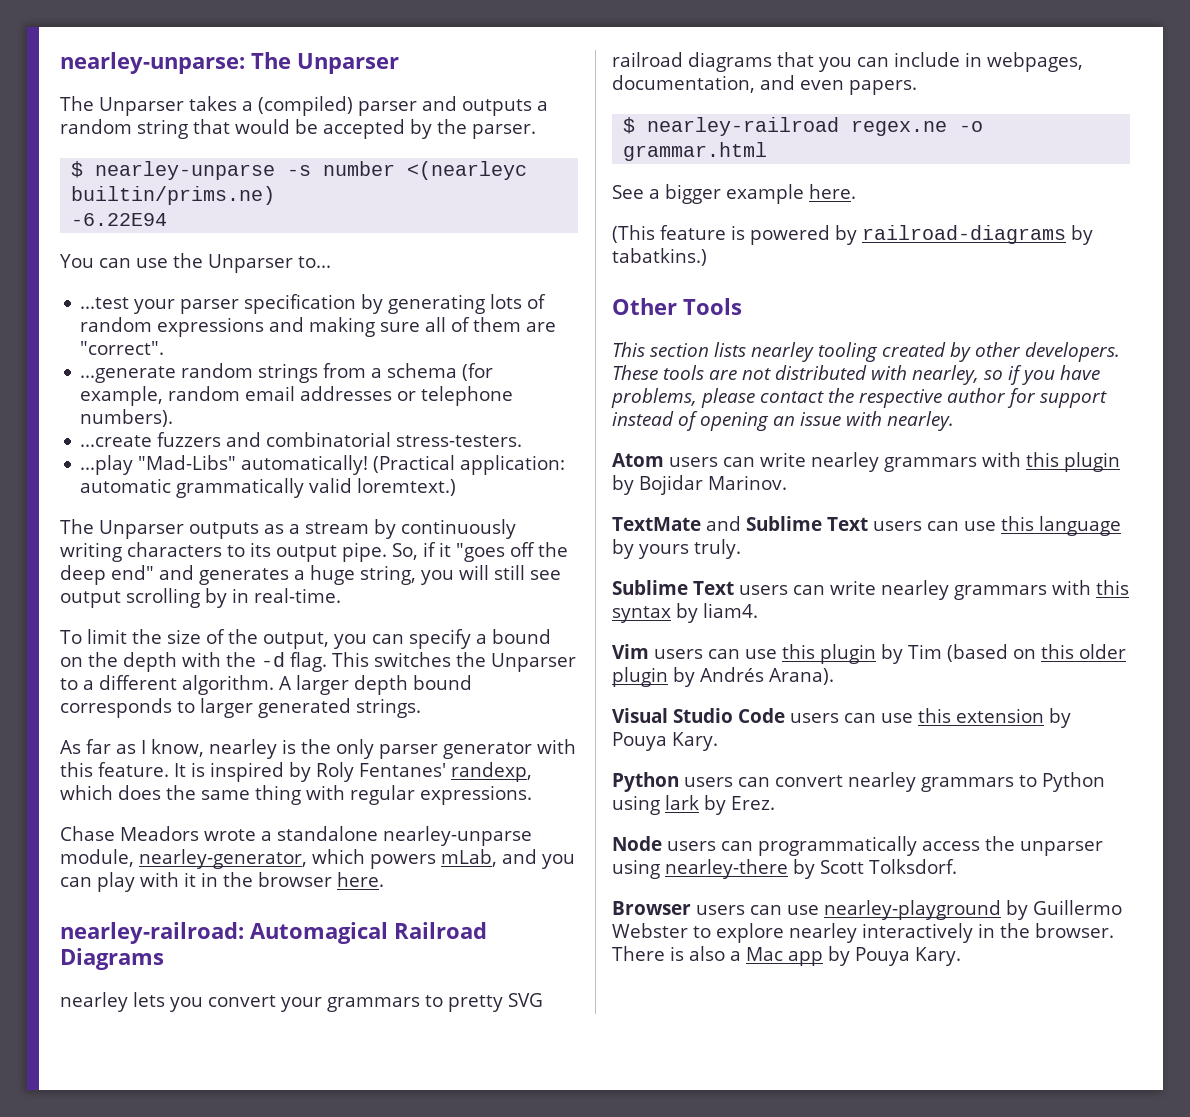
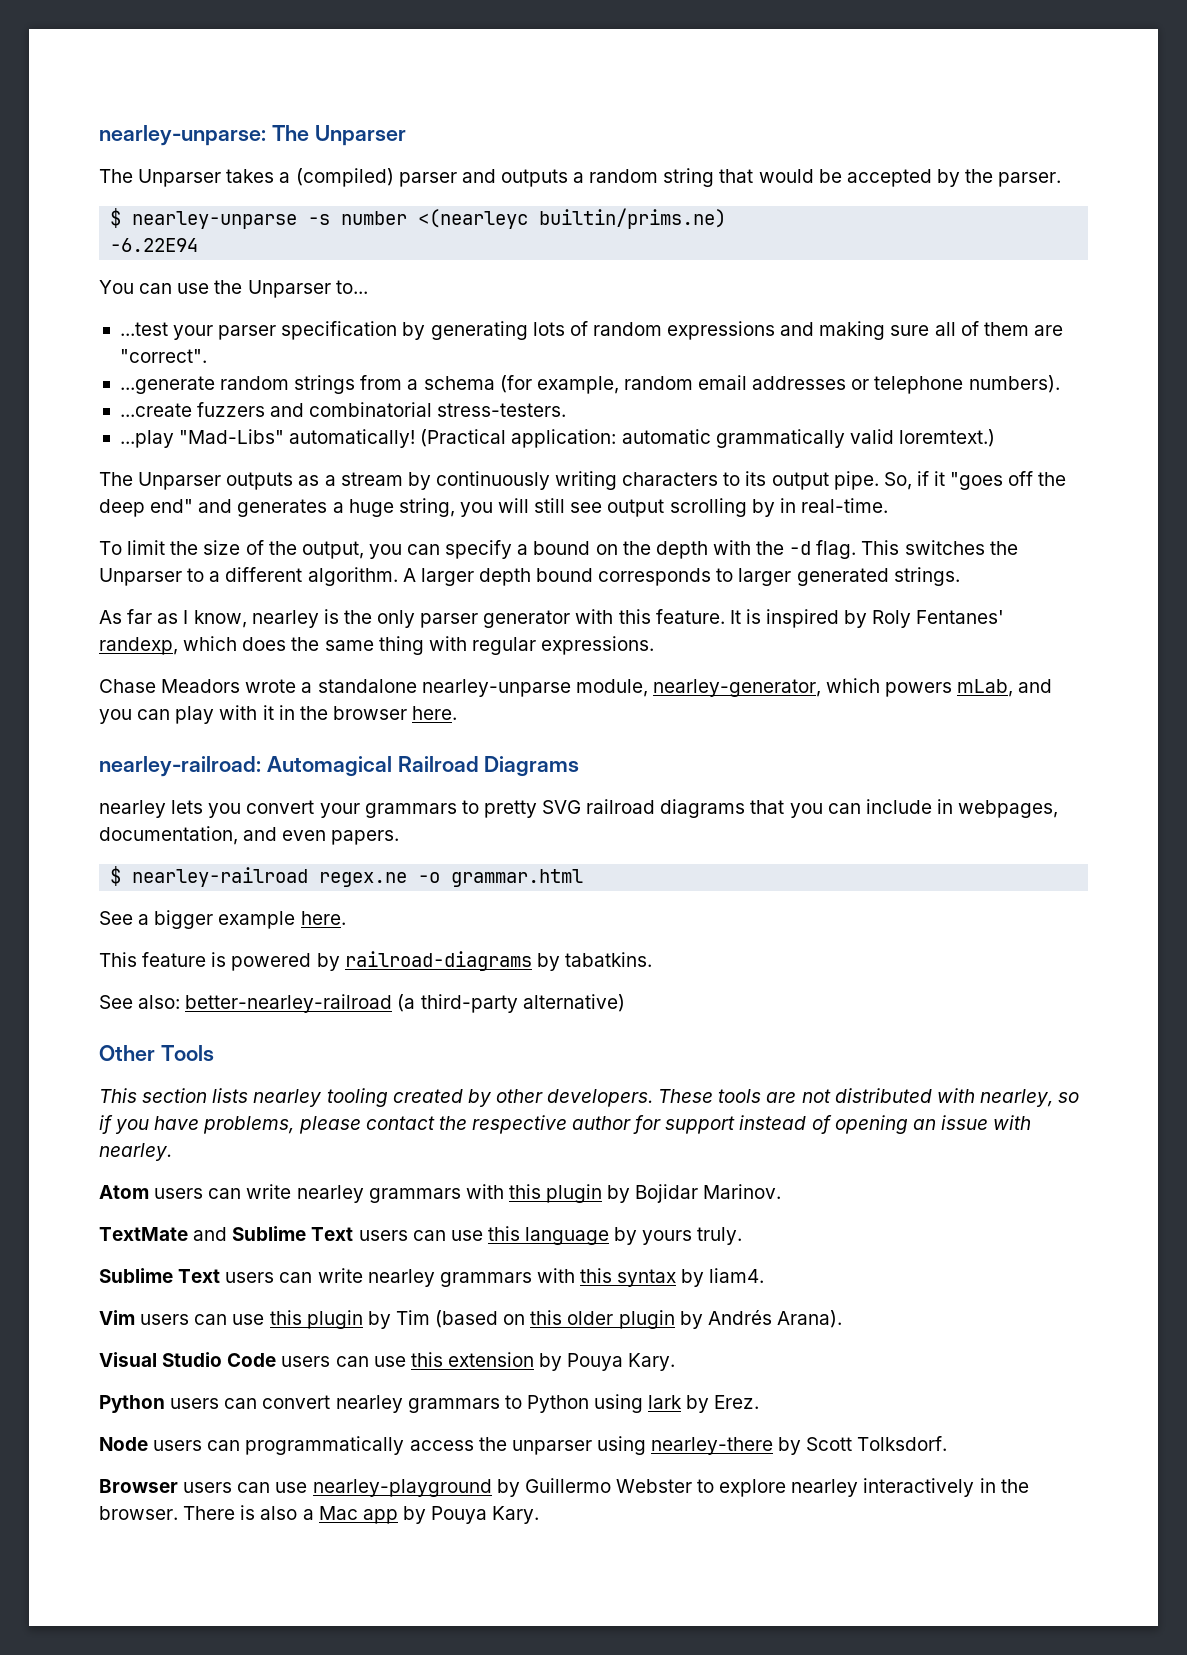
[612,225,655,243] (This -> [99,952,137,967] This
[612,248,707,266] tabatkins.) -> [564,952,652,967] [99,994,625,1013] tabatkins. // See also: better-nearley-railroad (a third-party alternative)

